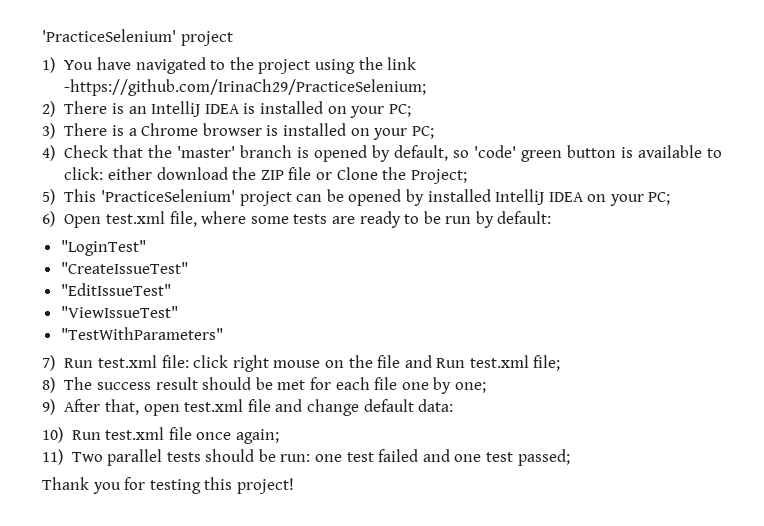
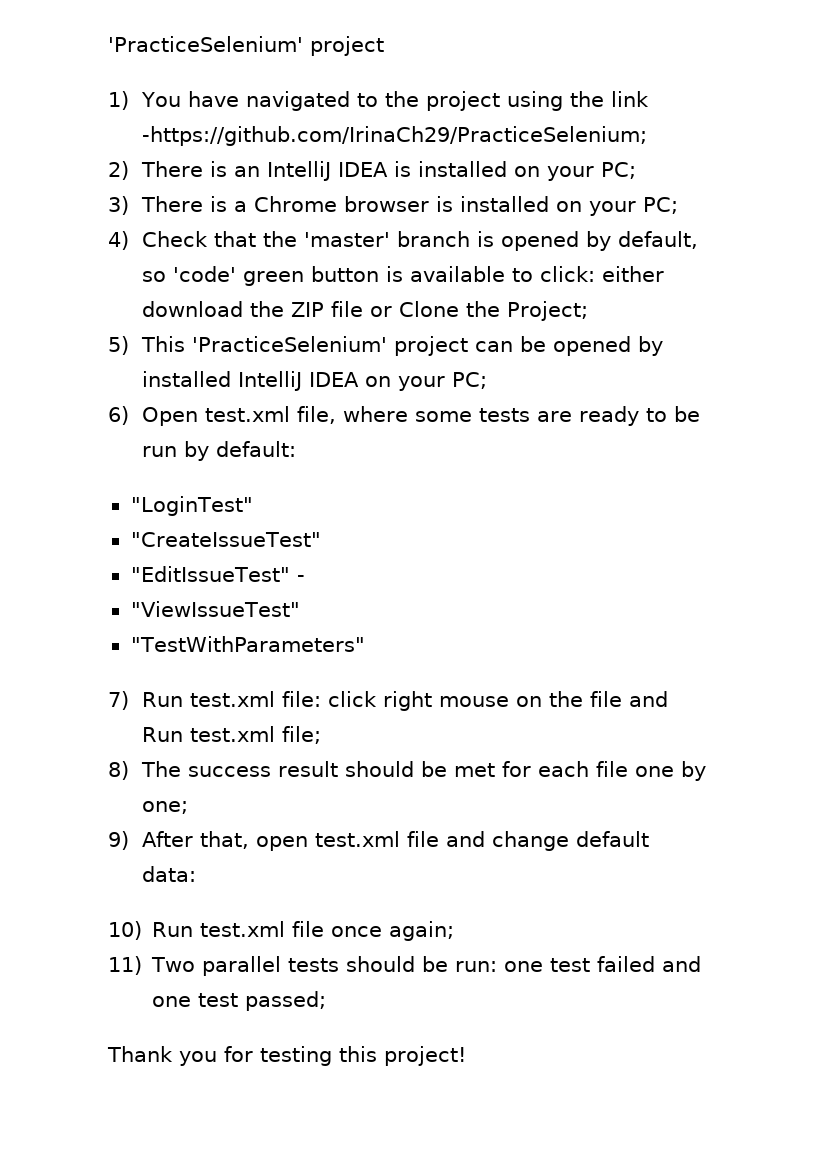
(171, 289) none -> [296,575,305,582] -

